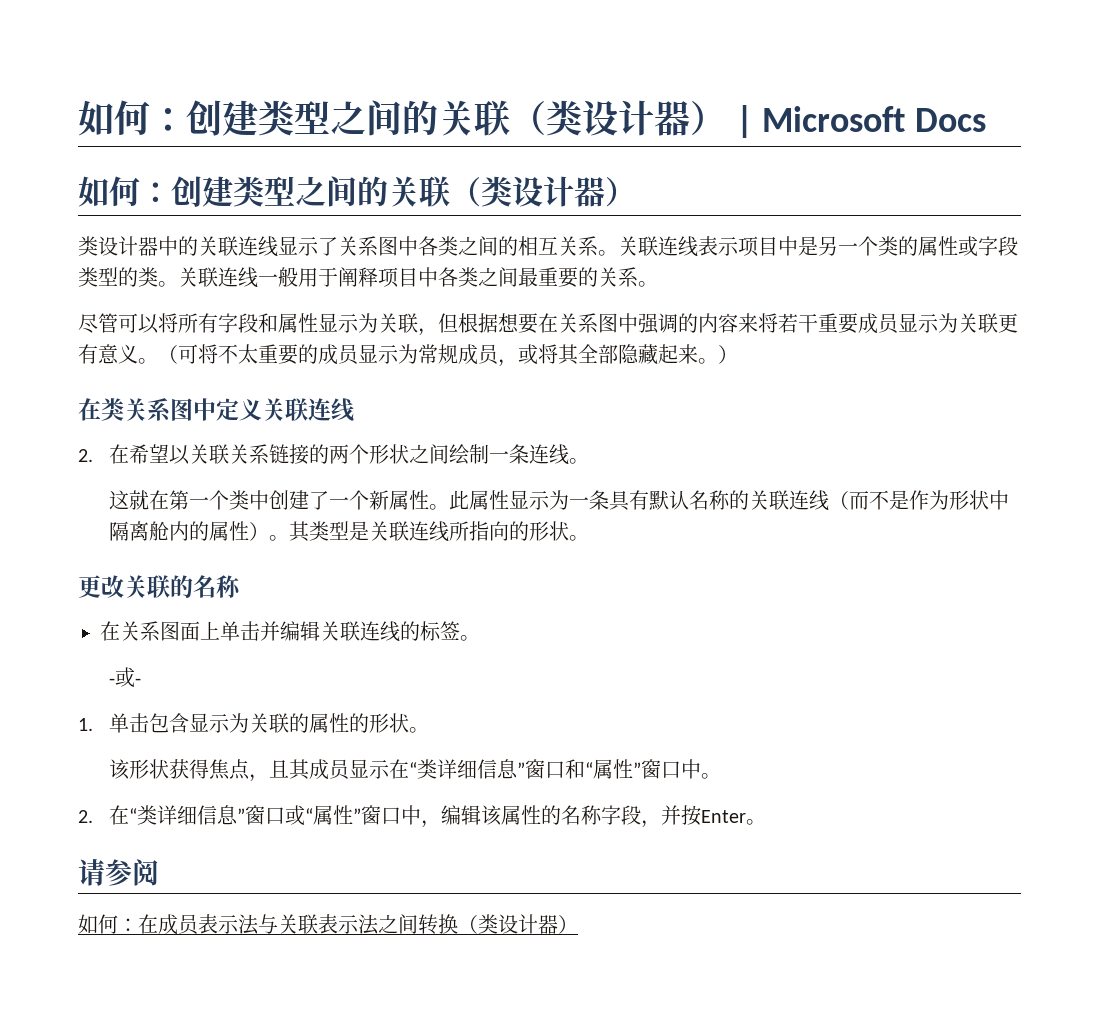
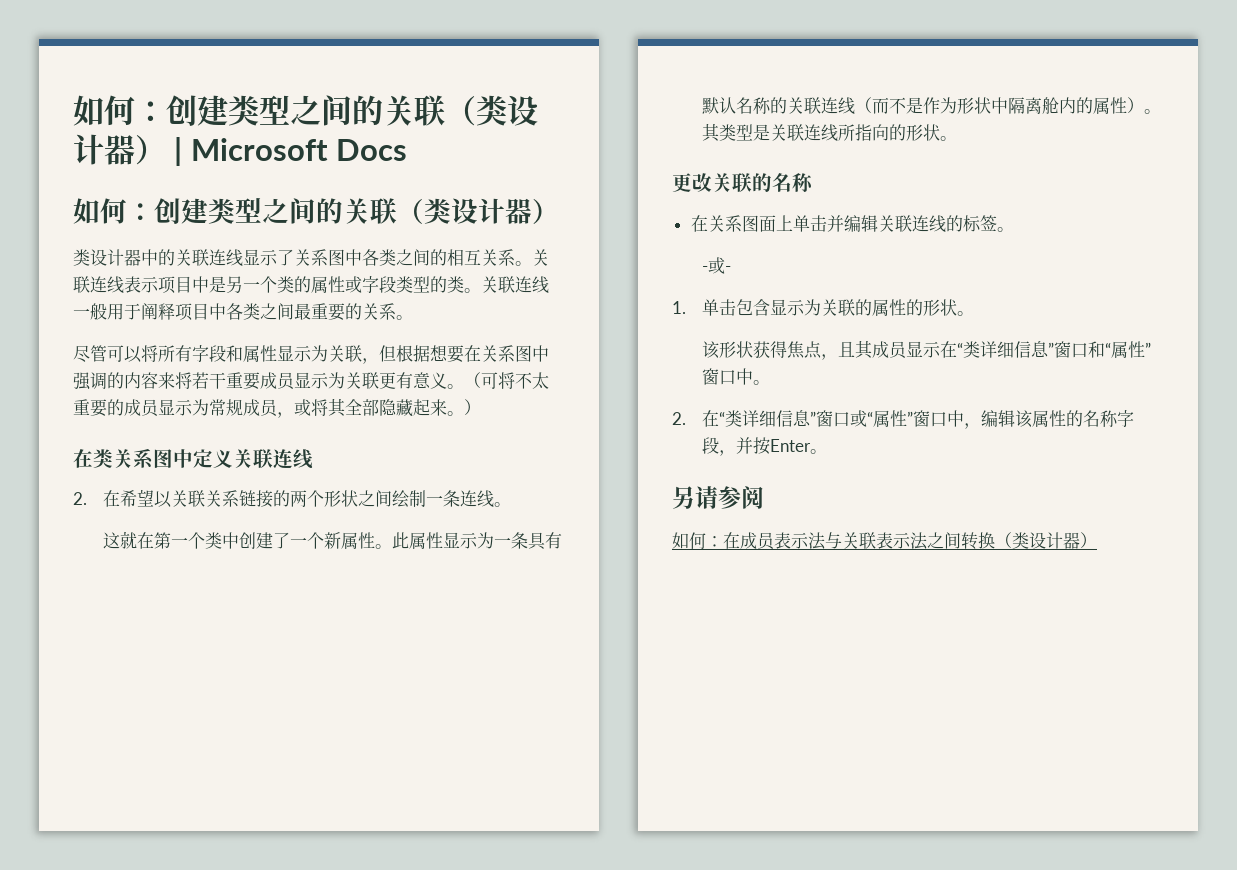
(766, 822) none -> [672,486,695,509] 另

